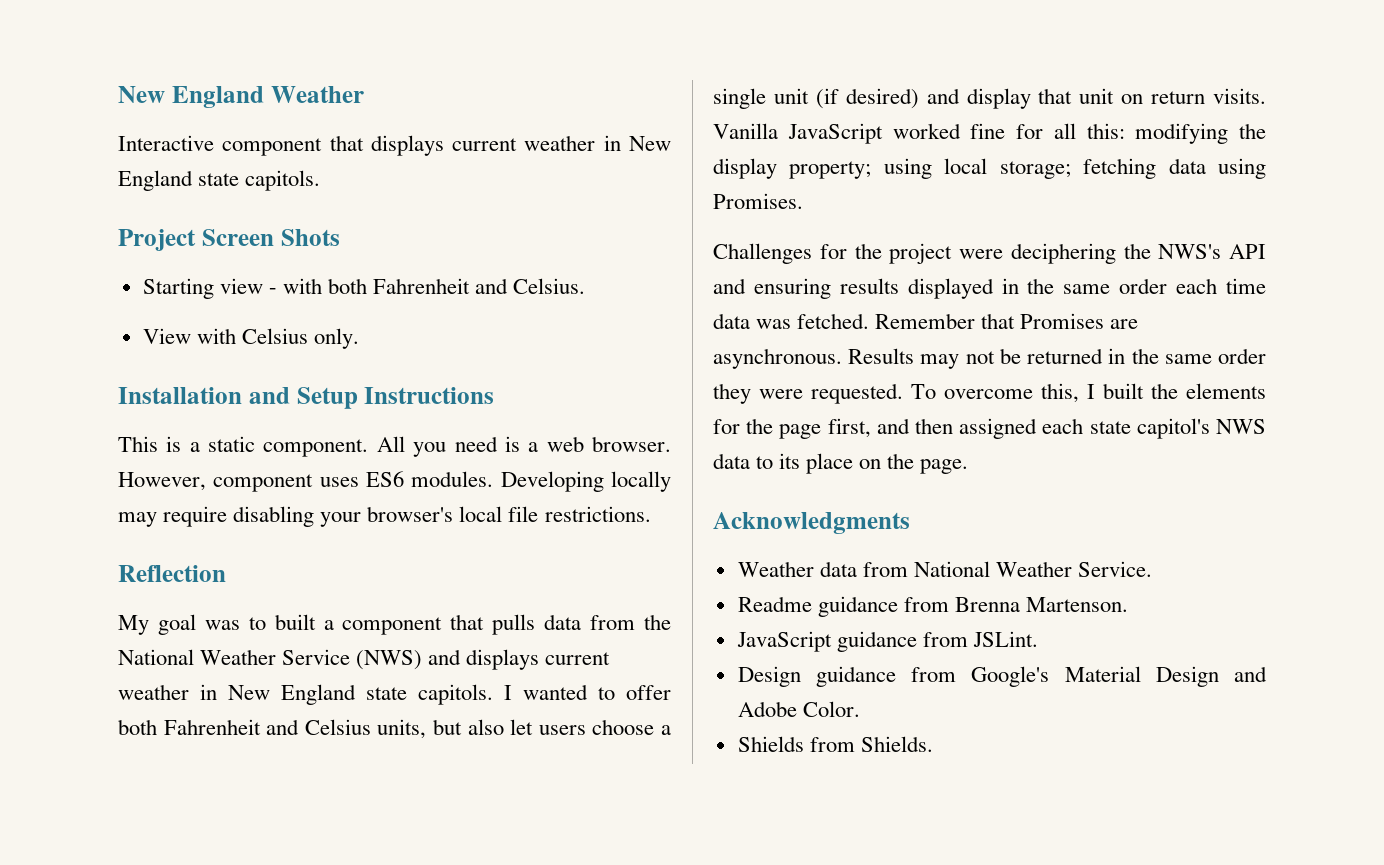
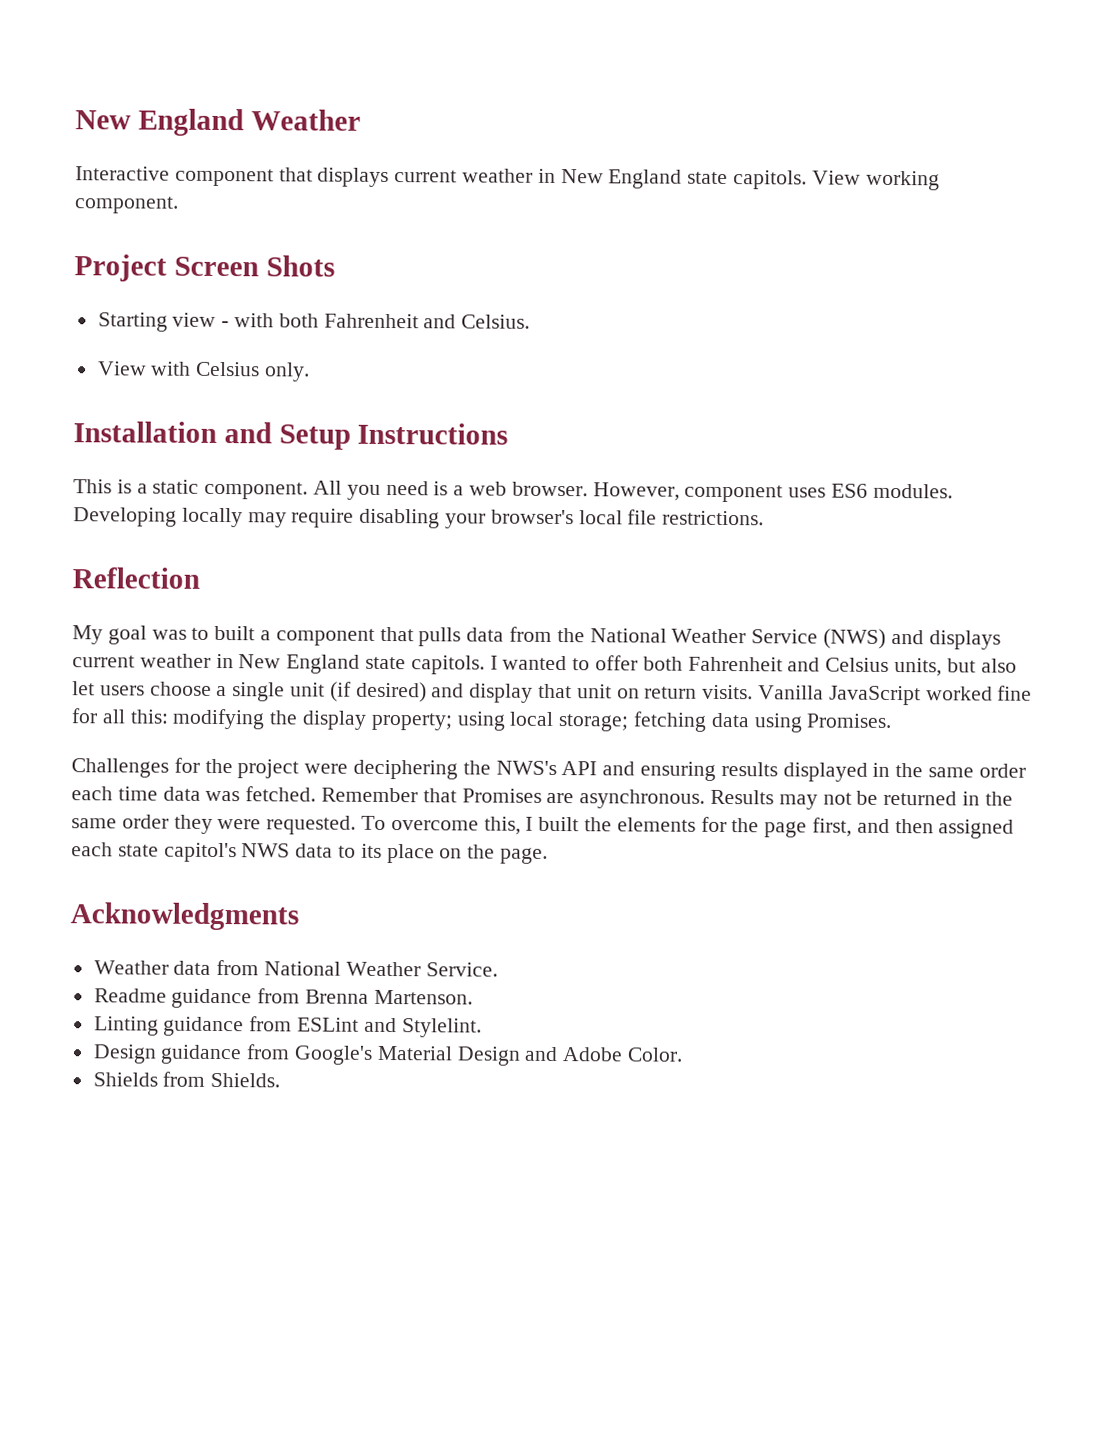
(321, 180) none -> [811,170,940,191] [74,196,179,214] View working component.
[736,631,1038,652] JavaScript guidance from JSLint. -> [93,1016,482,1038] Linting guidance from ESLint and Stylelint.

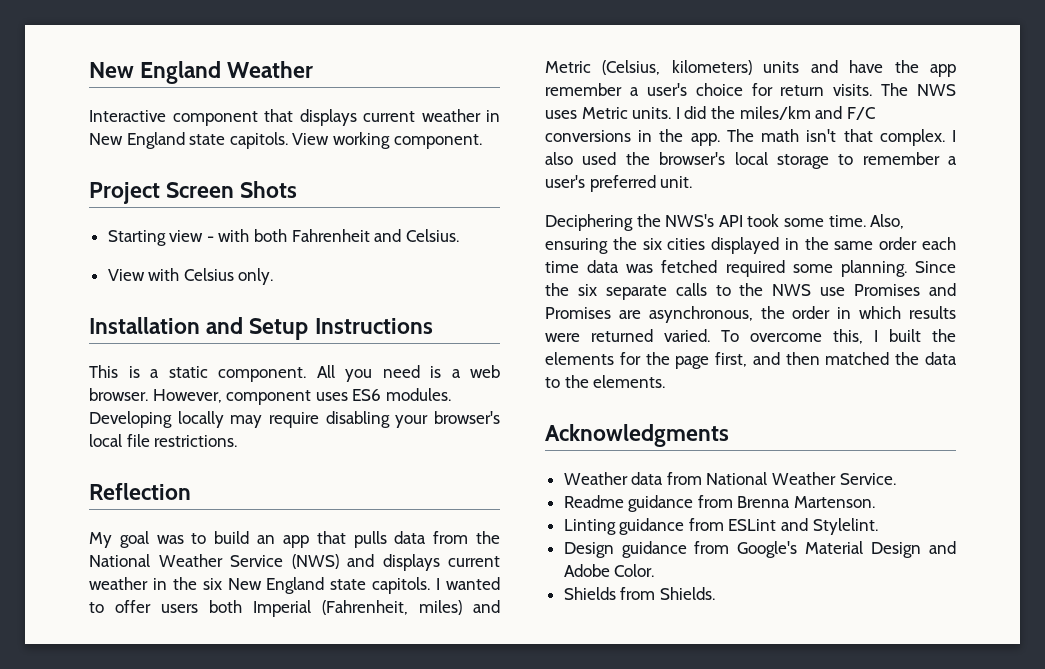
[214,625,375,646] built a component -> [214,531,309,548] build an app
(234, 661) none -> [172,577,222,590] the six
[642,656,1017,677] [72,681,1033,706] [71,708,893,733] [71,757,778,781] both Fahrenheit and Celsius units, but also let users choose a single unit (if desired) and display that unit on return visits. Vanilla JavaScript worked fine for all this: modifying the display property; using local storage; fetching data using Promises. // Challenges for the project were deciphering the NWS's API and ensuring results -> [161,600,500,617] [545,60,956,77] [545,83,956,96] [545,106,875,120] [545,129,956,146] [545,152,957,169] [545,175,693,192] [545,214,905,231] [545,237,706,254] users both Imperial (Fahrenheit, miles) and Metric (Celsius, kilometers) units and have the app remember a user's choice for return visits. The NWS uses Metric units. I did the miles/km and F/C conversions in the app. The math isn't that complex. I also used the browser's local storage to remember a user's preferred unit. // Deciphering the NWS's API took some time. Also, ensuring the six cities
[245,786,1013,810] [71,814,357,835] fetched. Remember that Promises are asynchronous. Results may not be returned in the same order they were requested. -> [661,260,956,277] [545,283,956,300] [545,306,956,323] [545,329,711,342] fetched required some planning. Since the six separate calls to the NWS use Promises and Promises are asynchronous, the order in which results were returned varied.
[938,819,1015,839] [71,842,549,864] assigned each state capitol's NWS data to its place on the page. -> [825,352,957,365] [545,375,666,388] matched the data to the elements.

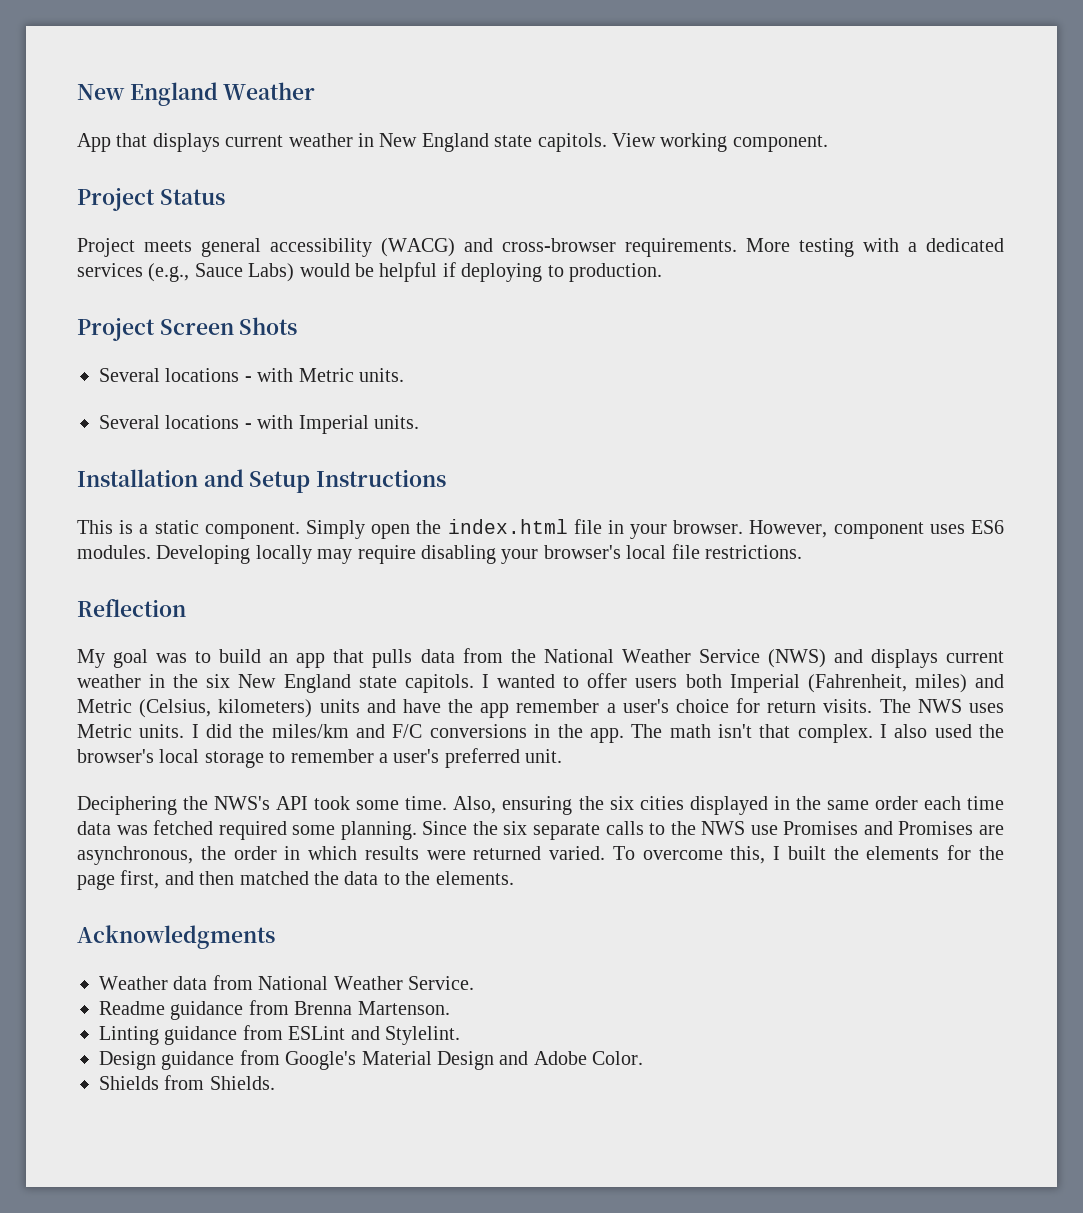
[89,110,258,126] Interactive component -> [77,133,111,152] App
[166,181,298,198] [107,229,459,246] [107,268,274,285] Screen Shots // Starting view - with both Fahrenheit and Celsius. // View with Celsius only. -> [159,189,225,205] [77,238,1004,257] [77,262,662,282] [77,317,298,341] [99,368,404,382] [99,415,419,434] Status // Project meets general accessibility (WACG) and cross-browser requirements. More testing with a dedicated services (e.g., Sauce Labs) would be helpful if deploying to production. // Project Screen Shots // Several locations - with Metric units. // Several locations - with Imperial units.
[316,365,500,382] All you need is a web -> [305,519,668,539] Simply open the index.html file in your

